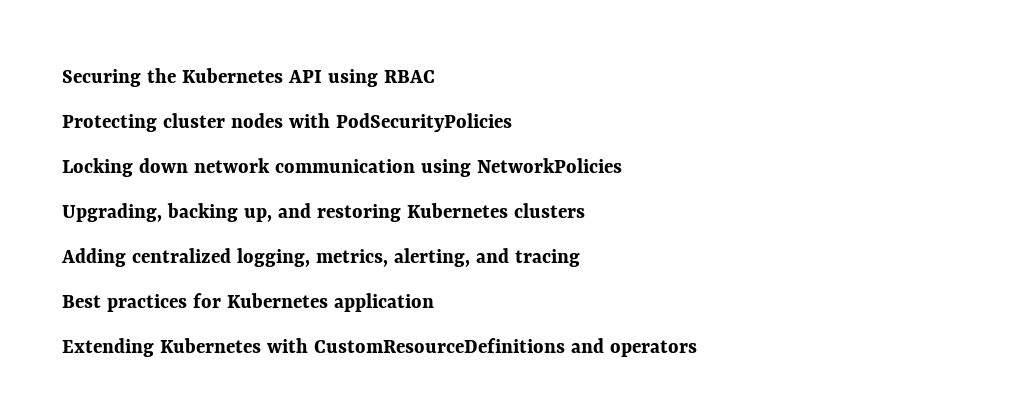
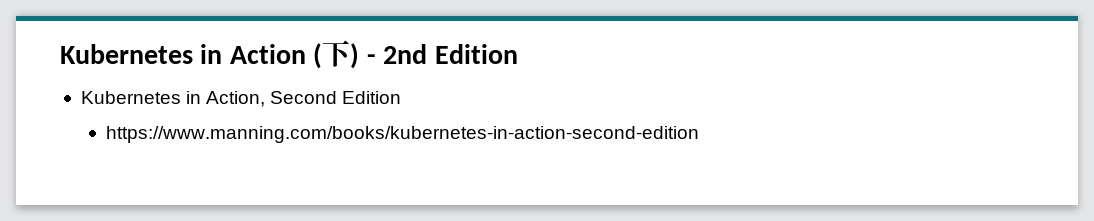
[62,68,435,87] [62,113,512,132] [62,158,622,177] [62,203,585,222] [61,248,580,267] [62,293,434,312] [62,338,697,357] Securing the Kubernetes API using RBAC // Protecting cluster nodes with PodSecurityPolicies // Locking down network communication using NetworkPolicies // Upgrading, backing up, and restoring Kubernetes clusters // Adding centralized logging, metrics, alerting, and tracing // Best practices for Kubernetes application // Extending Kubernetes with CustomResourceDefinitions and operators -> [60,40,518,69] [80,91,402,107] [105,126,699,143] Kubernetes in Action (下) - 2nd Edition // Kubernetes in Action, Second Edition // https://www.manning.com/books/kubernetes-in-action-second-edition

